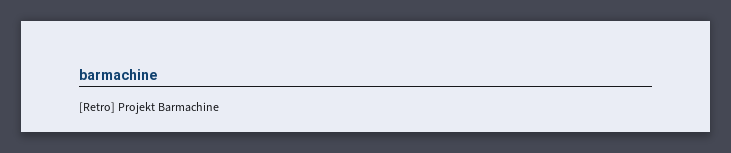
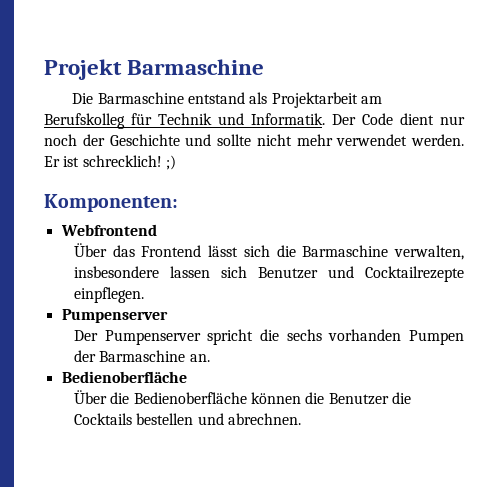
[79,69,157,80] [79,102,220,114] barmachine // [Retro] Projekt Barmachine -> [44,59,265,80] [72,92,382,108] [44,113,465,129] [44,134,464,146] [44,155,176,170] [44,194,178,212] [60,224,157,236] [74,243,464,260] [74,266,464,282] [74,287,145,303] [61,309,168,323] [74,329,465,345] [74,350,210,362] [61,371,187,383] [74,390,412,405] [74,413,302,425] Projekt Barmaschine // Die Barmaschine entstand als Projektarbeit am Berufskolleg für Technik und Informatik. Der Code dient nur noch der Geschichte und sollte nicht mehr verwendet werden. Er ist schrecklich! ;) // Komponenten: // Webfrontend // Über das Frontend lässt sich die Barmaschine verwalten, insbesondere lassen sich Benutzer und Cocktailrezepte einpflegen. // Pumpenserver // Der Pumpenserver spricht die sechs vorhanden Pumpen der Barmaschine an. // Bedienoberfläche // Über die Bedienoberfläche können die Benutzer die Cocktails bestellen und abrechnen.

